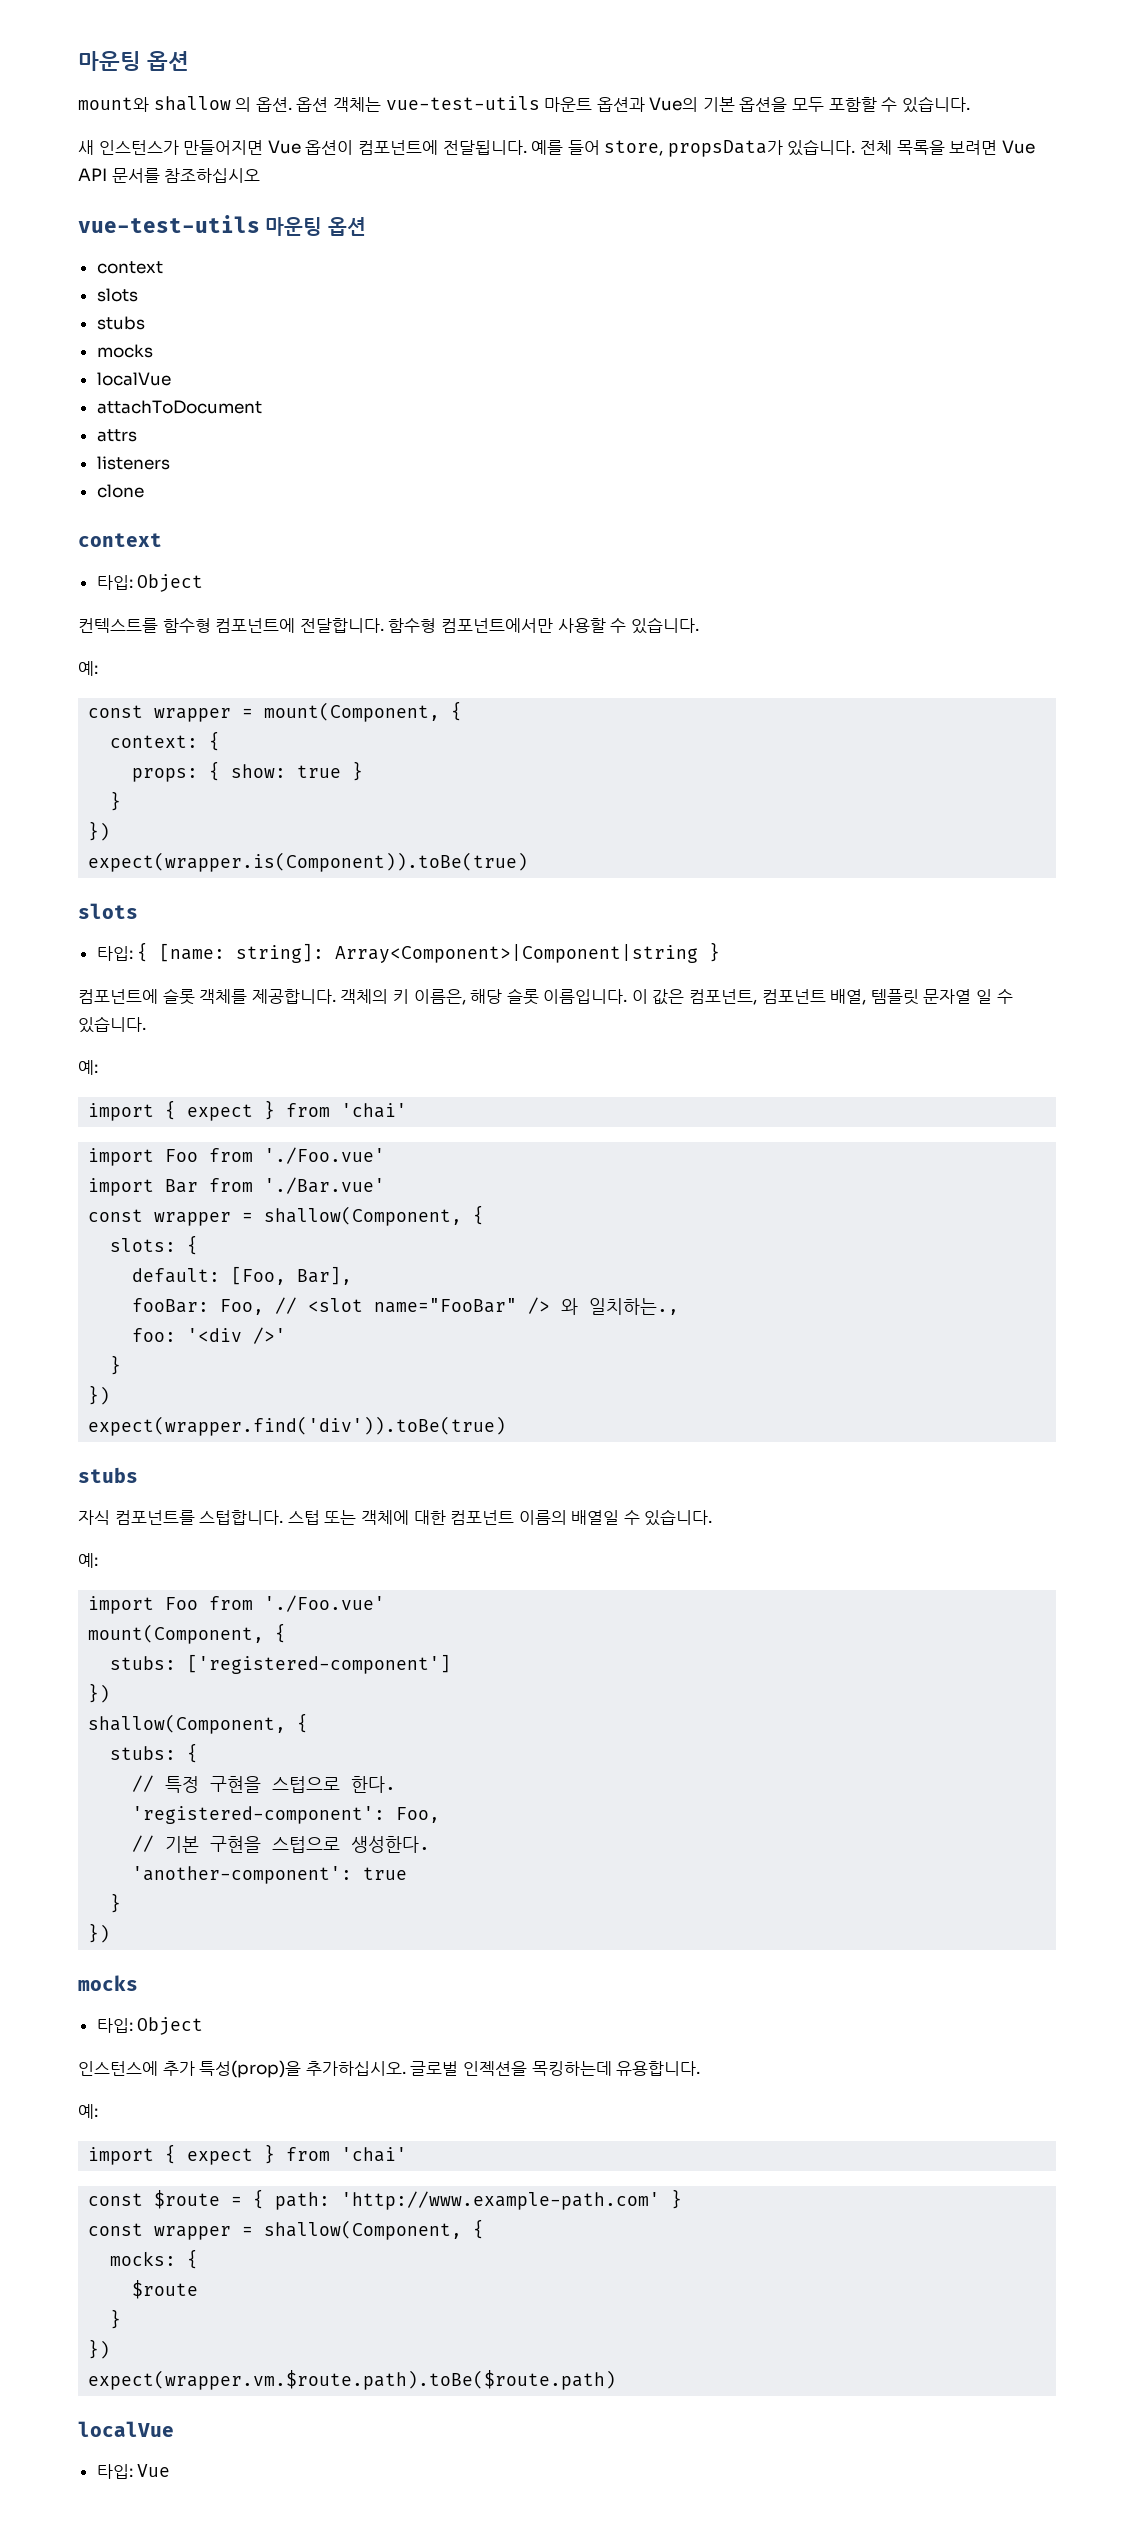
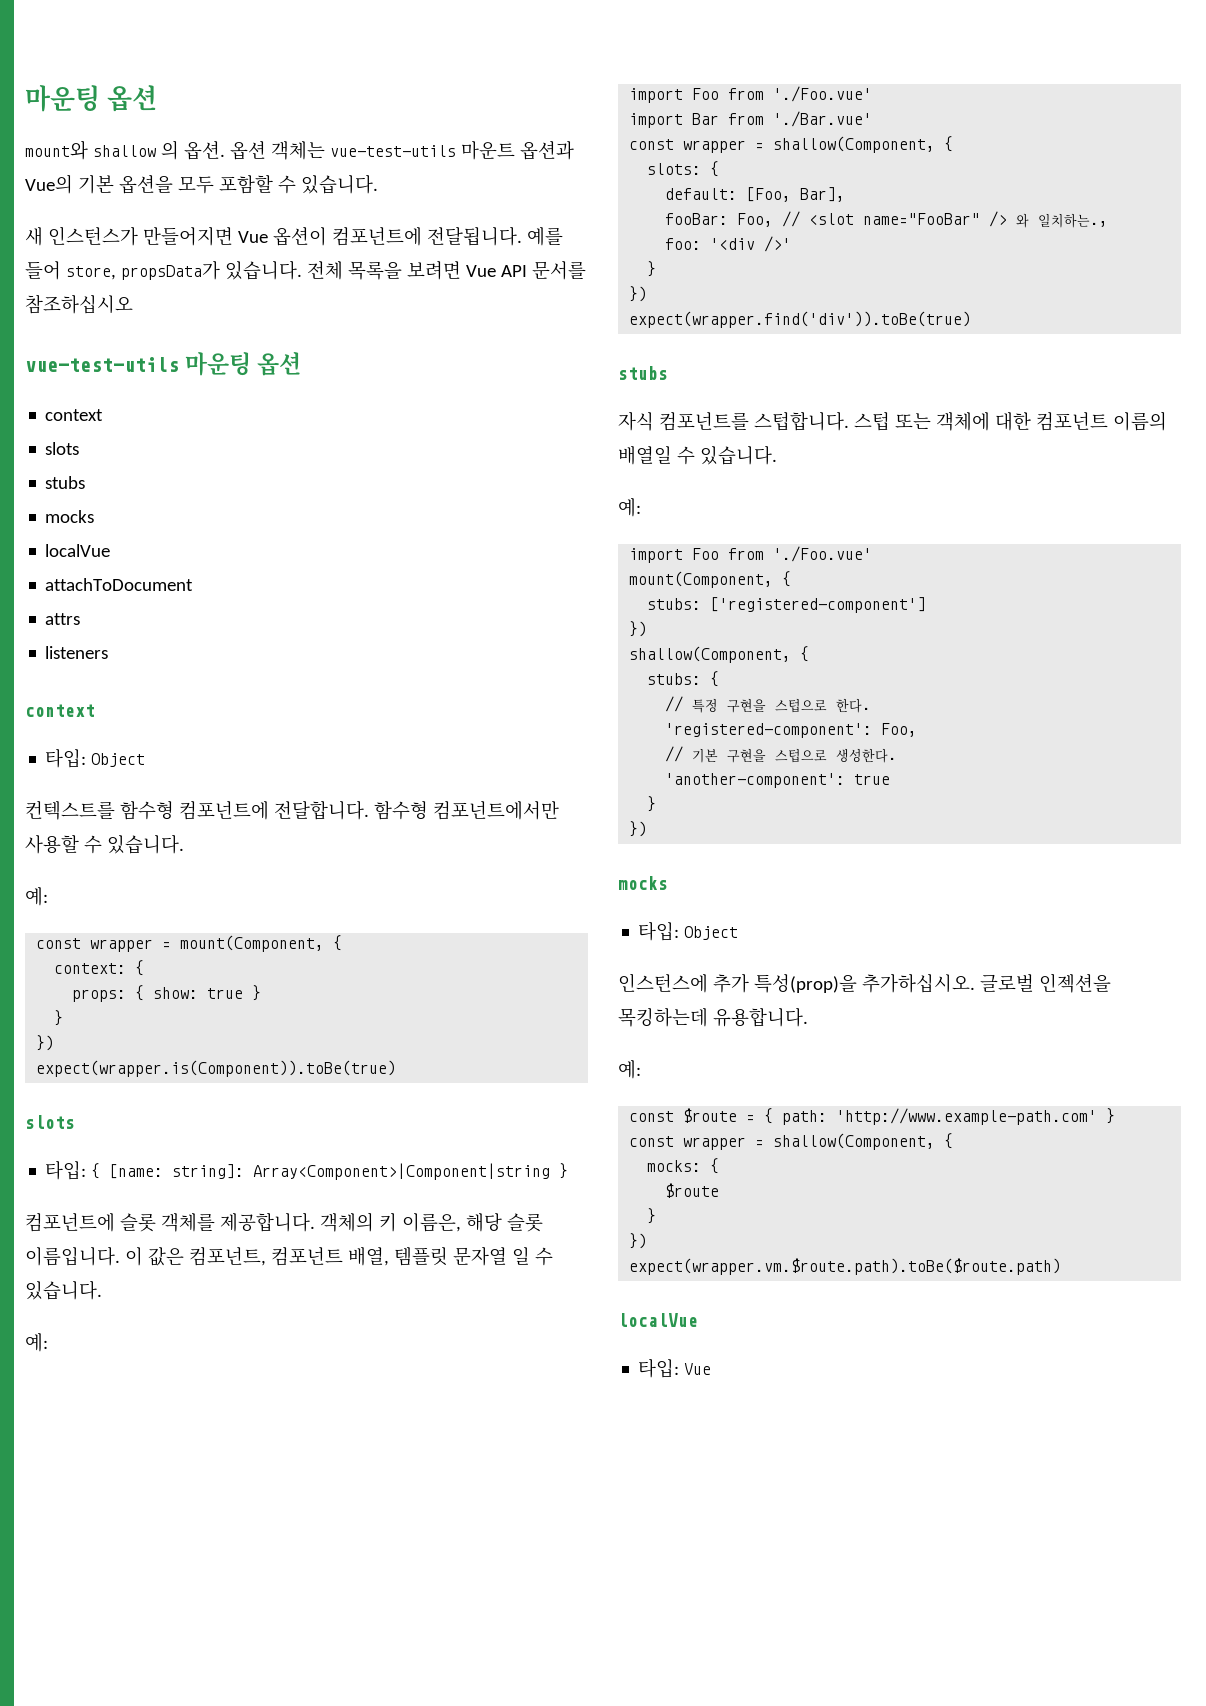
[96,484,144,498] // clone -> (109, 652) none
[88,1100,408,1121] // import { expect } from 'chai' -> (48, 1342) none
[88,2144,408,2165] // import { expect } from 'chai' -> (641, 1069) none

